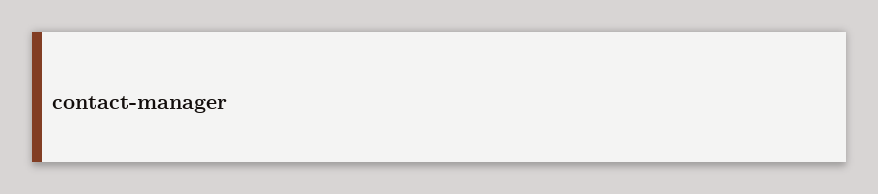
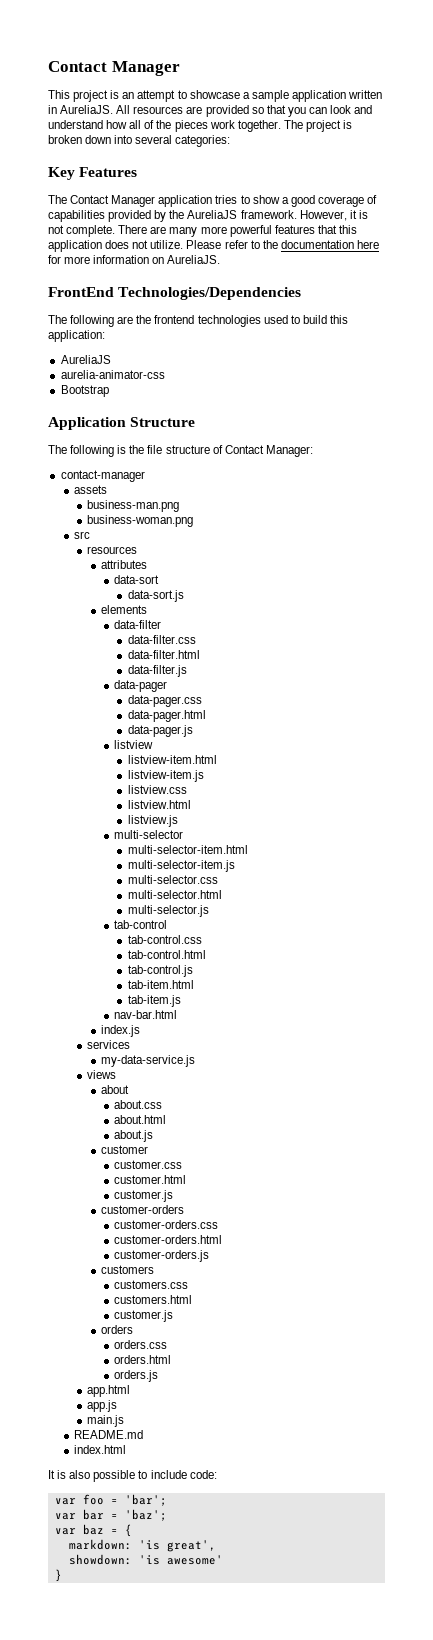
[52,96,227,113] contact-manager -> [48,61,180,76] [48,90,383,102] [48,105,373,117] [48,120,353,132] [48,135,231,147] [48,167,138,180] [48,195,378,207] [48,210,368,222] [48,225,357,237] [48,240,379,252] [48,255,221,264] [48,287,302,300] [48,315,348,327] [48,330,105,342] [60,355,111,364] [60,370,165,379] [60,385,109,397] [48,417,196,430] [48,445,313,457] [60,470,145,482] [74,485,108,494] [87,500,180,512] [87,515,194,527] [74,531,91,539] [87,546,138,554] [100,560,147,569] [114,575,160,584] [127,590,184,602] [100,605,147,614] [114,620,162,629] [127,635,196,644] [127,650,200,659] [127,665,187,677] [114,680,168,692] [127,695,202,707] [127,710,206,722] [127,725,193,737] [114,740,154,749] [127,755,217,764] [127,770,204,782] [127,785,187,794] [127,800,191,809] [127,815,178,827] [114,830,184,839] [127,845,248,854] [127,860,235,872] [127,875,218,884] [127,890,222,899] [127,905,209,917] [114,920,168,929] [127,935,202,944] [127,950,206,959] [127,965,193,977] [127,980,194,989] [127,995,181,1007] [114,1010,178,1019] [100,1025,140,1037] [87,1040,131,1049] [100,1055,195,1067] [87,1070,117,1079] [100,1085,129,1094] [114,1100,163,1109] [114,1115,167,1124] [114,1130,154,1142] [100,1145,148,1154] [114,1160,183,1169] [114,1175,187,1184] [114,1190,174,1202] [100,1205,184,1214] [114,1220,219,1229] [114,1235,223,1244] [114,1250,210,1262] [100,1265,154,1274] [114,1280,189,1289] [114,1295,193,1304] [114,1310,174,1322] [100,1325,133,1334] [114,1340,168,1349] [114,1355,172,1364] [114,1370,159,1382] [87,1385,131,1397] [87,1400,118,1412] [87,1415,125,1427] [74,1430,144,1439] [74,1445,127,1454] [48,1470,217,1482] [54,1494,167,1506] [54,1509,167,1521] [54,1524,132,1537] [68,1539,216,1552] [68,1554,223,1565] [54,1569,62,1582] Contact Manager // This project is an attempt to showcase a sample application written in AureliaJS. All resources are provided so that you can look and understand how all of the pieces work together. The project is broken down into several categories: // Key Features // The Contact Manager application tries to show a good coverage of capabilities provided by the AureliaJS framework. However, it is not complete. There are many more powerful features that this application does not utilize. Please refer to the documentation here for more information on AureliaJS. // FrontEnd Technologies/Dependencies // The following are the frontend technologies used to build this application: // AureliaJS // aurelia-animator-css // Bootstrap // Application Structure // The following is the file structure of Contact Manager: // contact-manager // assets // business-man.png // business-woman.png // src // resources // attributes // data-sort // data-sort.js // elements // data-filter // data-filter.css // data-filter.html // data-filter.js // data-pager // data-pager.css // data-pager.html // data-pager.js // listview // listview-item.html // listview-item.js // listview.css // listview.html // listview.js // multi-selector // multi-selector-item.html // multi-selector-item.js // multi-selector.css // multi-selector.html // multi-selector.js // tab-control // tab-control.css // tab-control.html // tab-control.js // tab-item.html // tab-item.js // nav-bar.html // index.js // services // my-data-service.js // views // about // about.css // about.html // about.js // customer // customer.css // customer.html // customer.js // customer-orders // customer-orders.css // customer-orders.html // customer-orders.js // customers // customers.css // customers.html // customer.js // orders // orders.css // orders.html // orders.js // app.html // app.js // main.js // README.md // index.html // It is also possible to include code: // var foo = 'bar'; // var bar = 'baz'; // var baz = { // markdown: 'is great', // showdown: 'is awesome' // }

